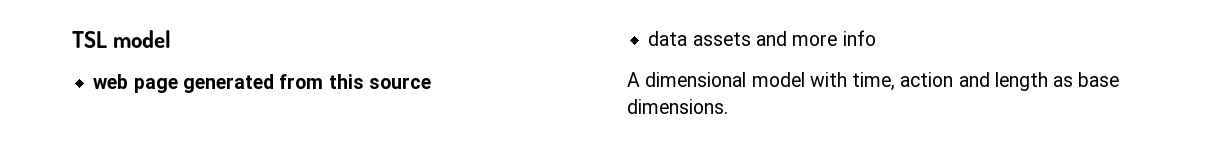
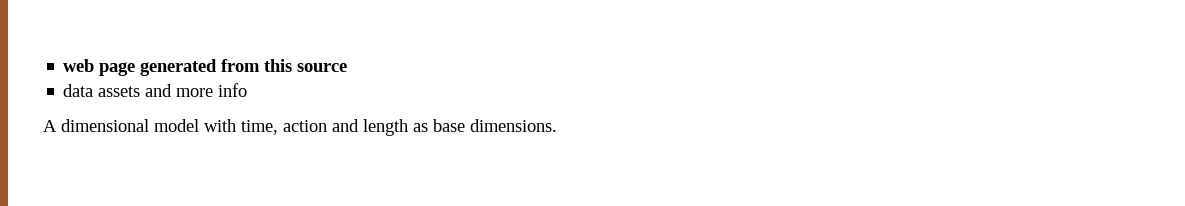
[72,30,172,48] TSL model // -> (63, 65) none

